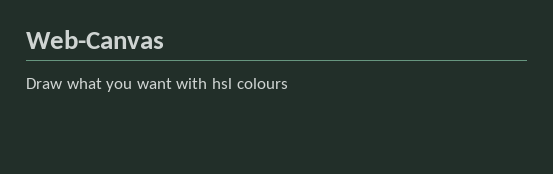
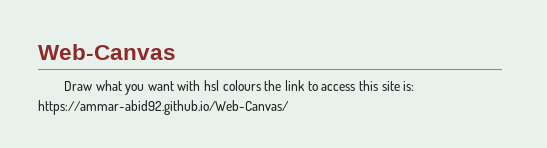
(288, 83) none -> [264,80,415,91] [38,100,289,115] the link to access this site is: https://ammar-abid92.github.io/Web-Canvas/

